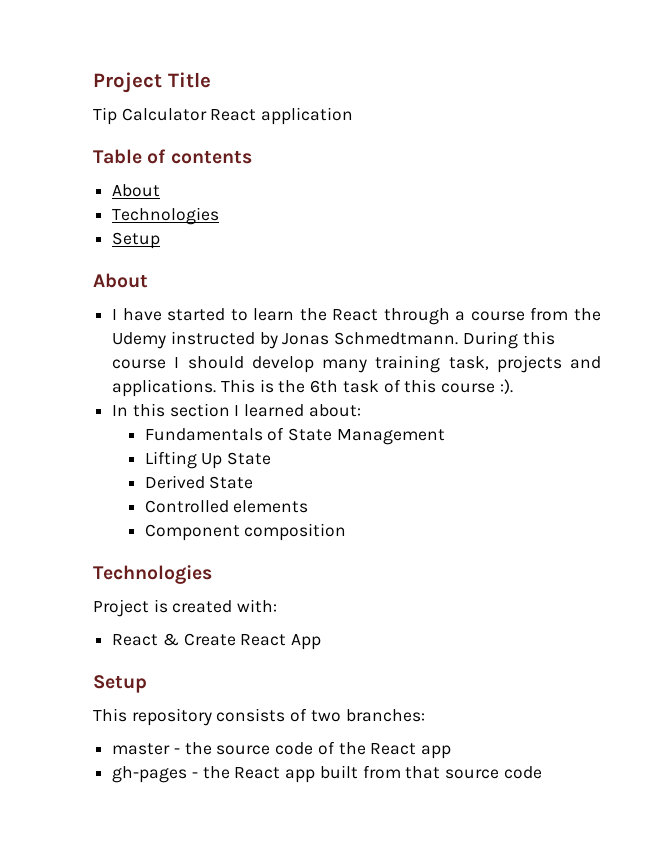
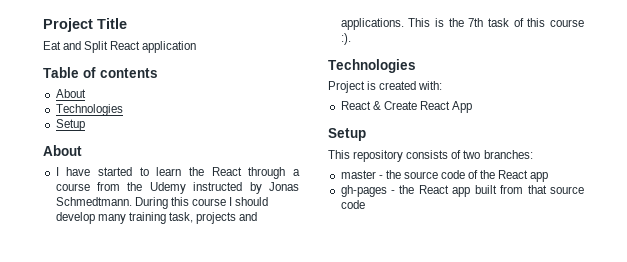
[93,107,207,125] Tip Calculator -> [43,41,109,53] Eat and Split
[310,380,339,393] 6th -> [468,18,484,27] 7th
[112,403,361,417] [144,427,445,445] [144,451,272,469] [144,475,254,489] [144,500,309,513] [144,523,347,541] // In this section I learned about: // Fundamentals of State Management // Lifting Up State // Derived State // Controlled elements // Component composition -> (351, 39) none

